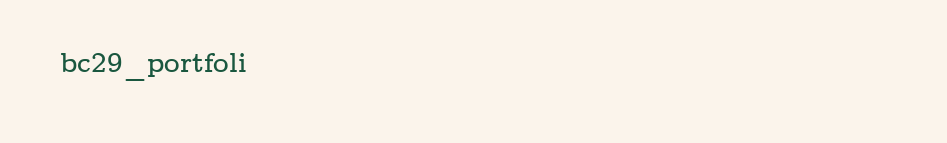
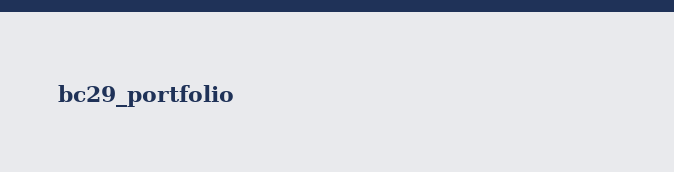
[60,53,247,81] bc29_portfoli -> [58,85,234,107] bc29_portfolio

